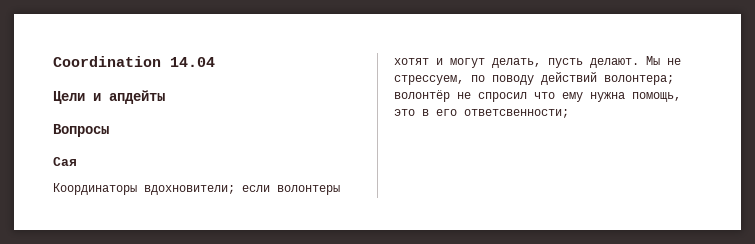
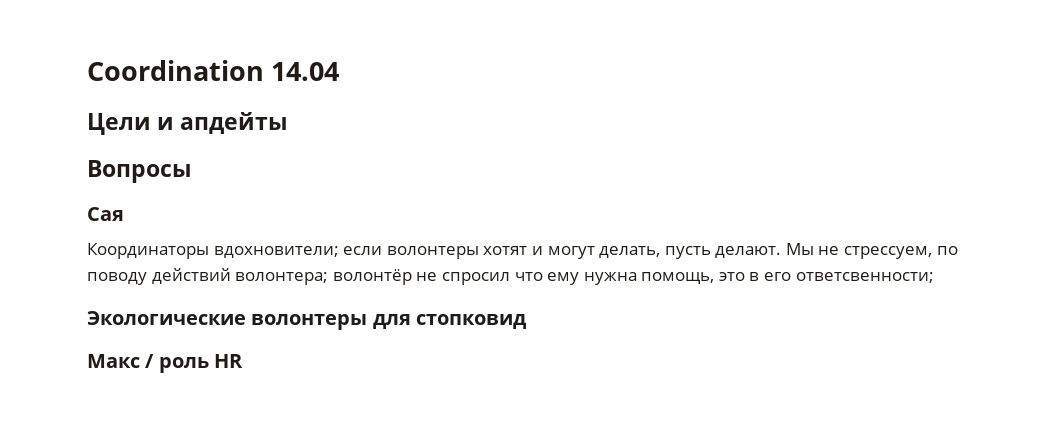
(569, 113) none -> [87,311,526,330] [87,354,243,373] // Экологические волонтеры для стопковид // Макс / роль HR

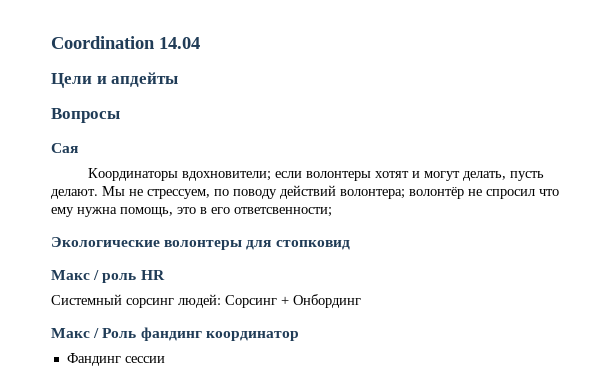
(243, 361) none -> [51,294,361,308] [51,327,299,341] [66,353,165,366] // Системный сорсинг людей: Сорсинг + Онбординг // Макс / Роль фандинг координатор // Фандинг сессии

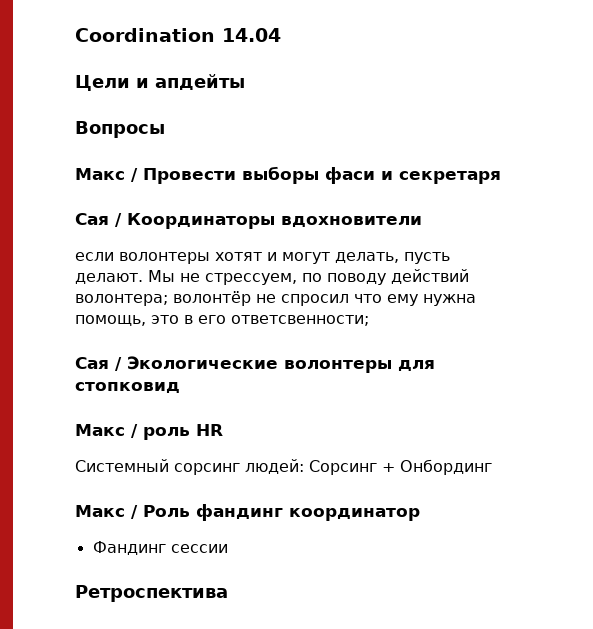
[51,143,78,153] [88,168,272,181] Сая // Координаторы вдохновители; -> [75,166,501,184] [75,213,422,229] Макс / Провести выборы фаси и секретаря // Сая / Координаторы вдохновители //
(332, 212) none -> [75,357,122,371] Сая /
(165, 359) none -> [75,585,228,602] // Ретроспектива

